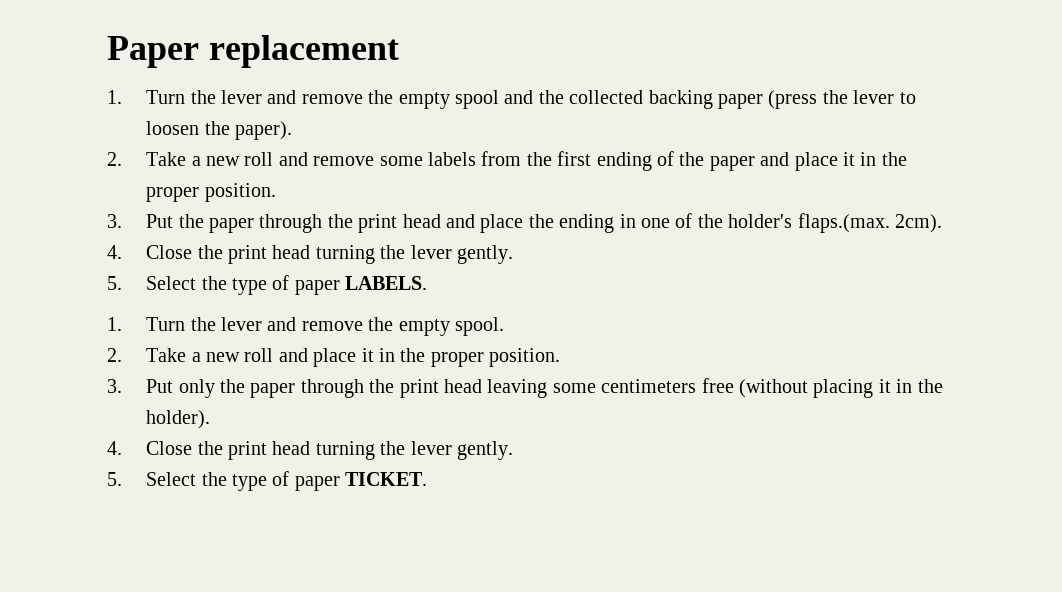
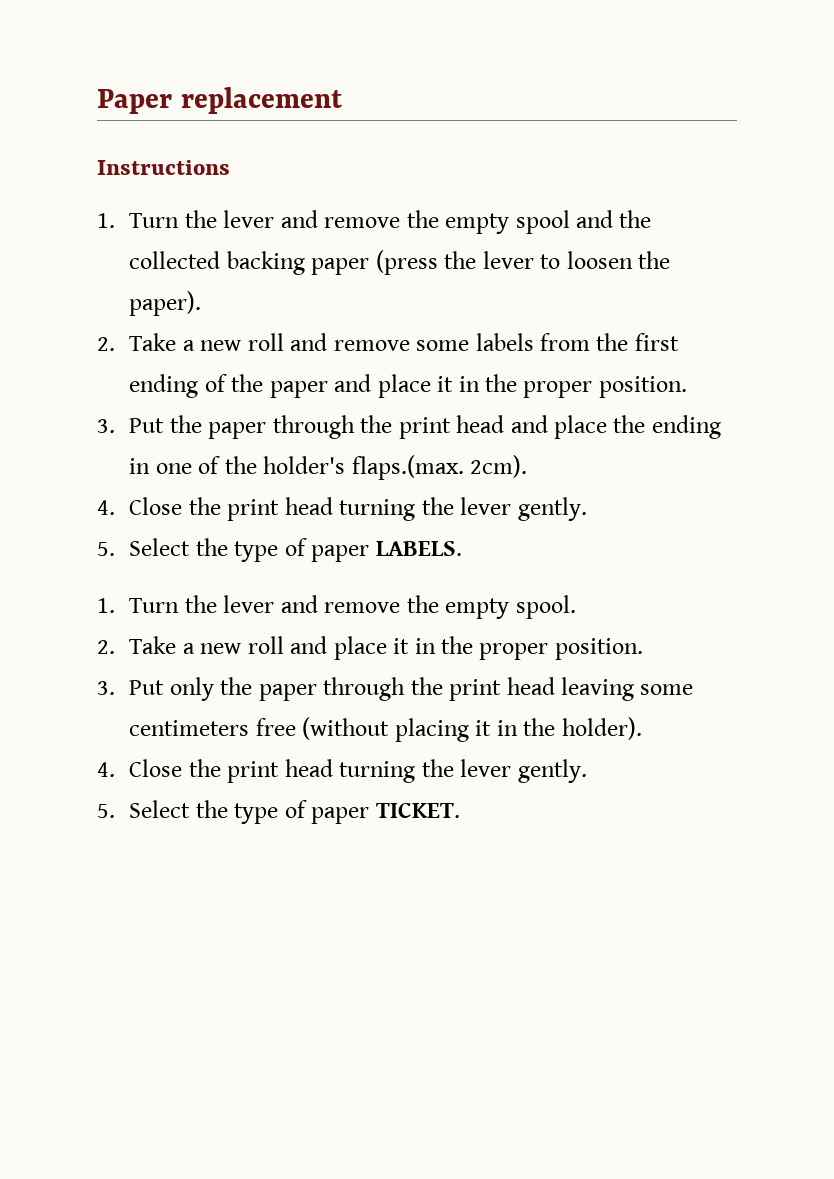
(399, 51) none -> [97,160,230,175] // Instructions

